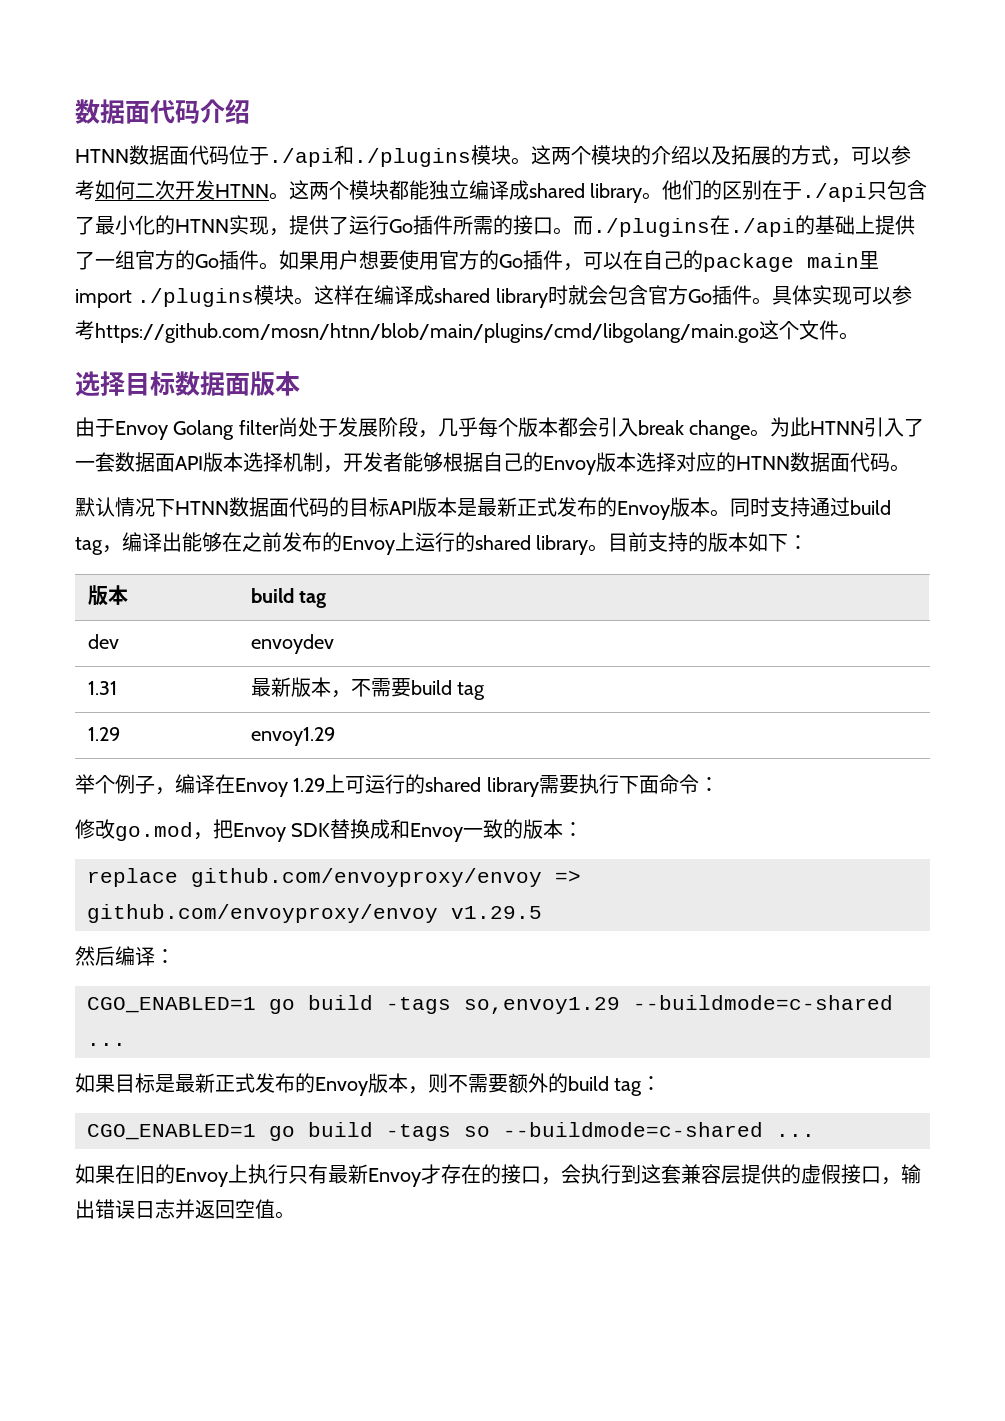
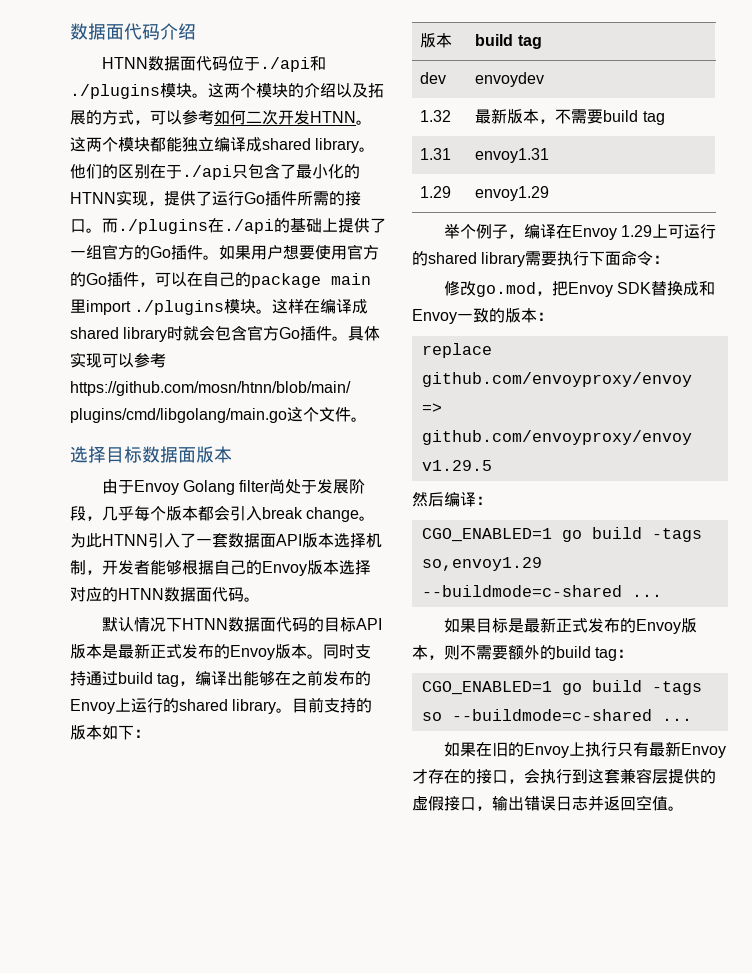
[87,681,117,695] 1.31 -> [420,110,452,122] 1.32
(486, 691) none -> [420,148,452,160] [475,148,550,163] // 1.31 | envoy1.31

